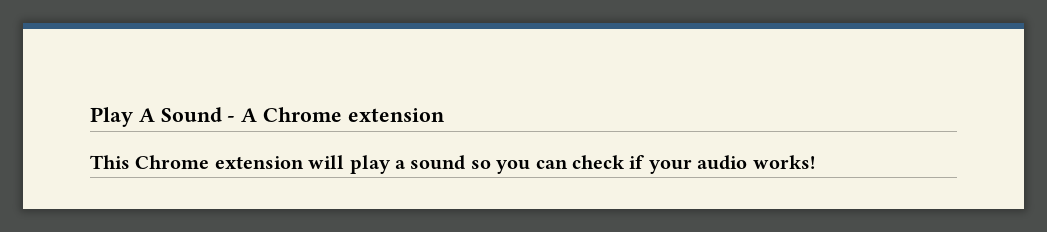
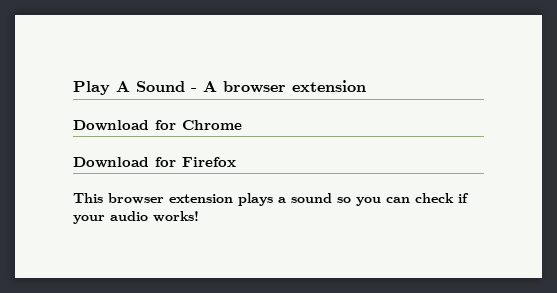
[263,107,343,122] Chrome -> [223,81,286,93] browser
[90,155,391,174] This Chrome extension will play -> [73,120,242,131] [73,157,236,168] [73,193,273,206] Download for Chrome // Download for Firefox // This browser extension plays

